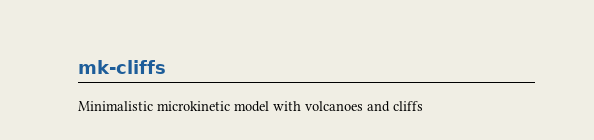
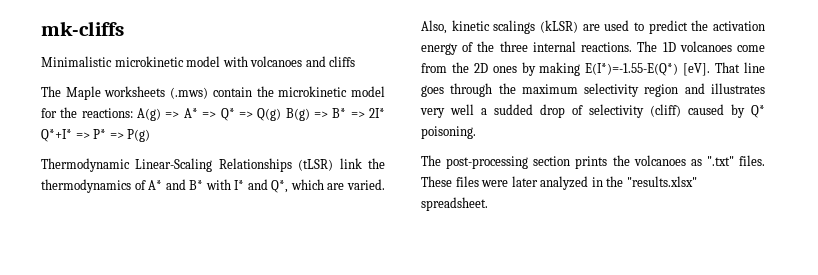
(423, 106) none -> [41,86,386,100] [41,107,385,121] [41,129,151,142] [41,158,385,172] [41,179,385,193] [421,20,765,34] [421,41,765,55] [421,62,765,76] [421,83,765,97] [420,104,765,118] [421,126,476,139] [421,155,765,169] [421,176,697,190] [421,197,488,211] // The Maple worksheets (.mws) contain the microkinetic model for the reactions: A(g) => A* => Q* => Q(g) B(g) => B* => 2I* Q*+I* => P* => P(g) // Thermodynamic Linear-Scaling Relationships (tLSR) link the thermodynamics of A* and B* with I* and Q*, which are varied. Also, kinetic scalings (kLSR) are used to predict the activation energy of the three internal reactions. The 1D volcanoes come from the 2D ones by making E(I*)=-1.55-E(Q*) [eV]. That line goes through the maximum selectivity region and illustrates very well a sudded drop of selectivity (cliff) caused by Q* poisoning. // The post-processing section prints the volcanoes as ".txt" files. These files were later analyzed in the "results.xlsx" spreadsheet.

